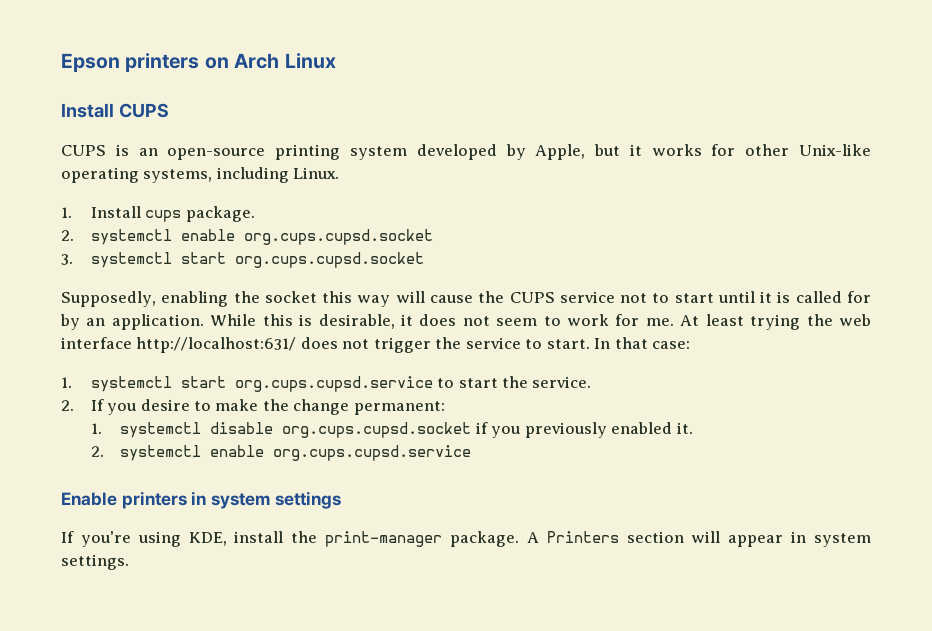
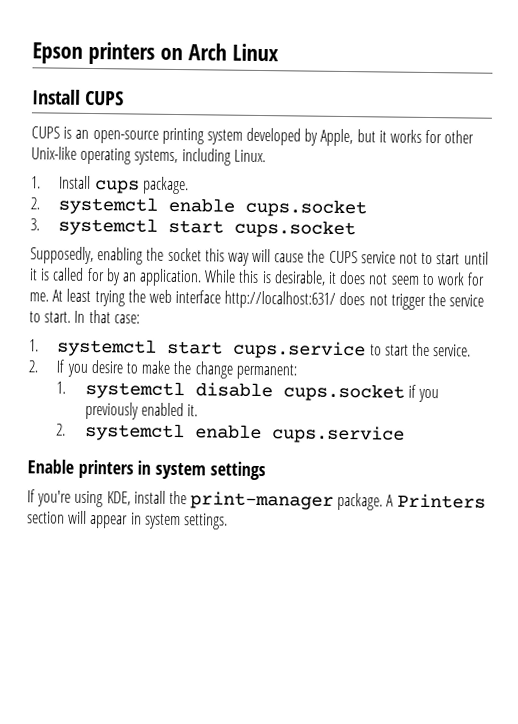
[243,229,433,245] org.cups.cupsd.socket -> [245,198,368,218] cups.socket
[234,252,424,268] org.cups.cupsd.socket -> [234,219,357,239] cups.socket
[234,376,433,392] org.cups.cupsd.service -> [233,340,367,360] cups.service
[282,422,472,438] org.cups.cupsd.socket -> [282,383,405,402] cups.socket
[273,445,472,461] org.cups.cupsd.service -> [271,425,405,444] cups.service

